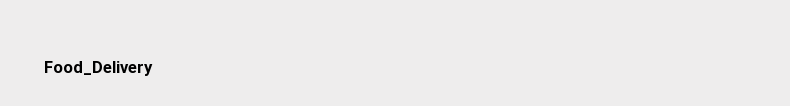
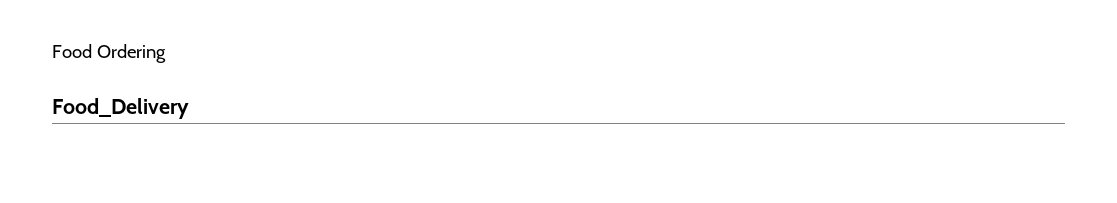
(44, 68) none -> [52,44,166,63] Food Ordering //

